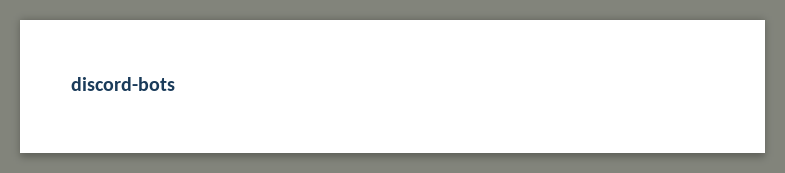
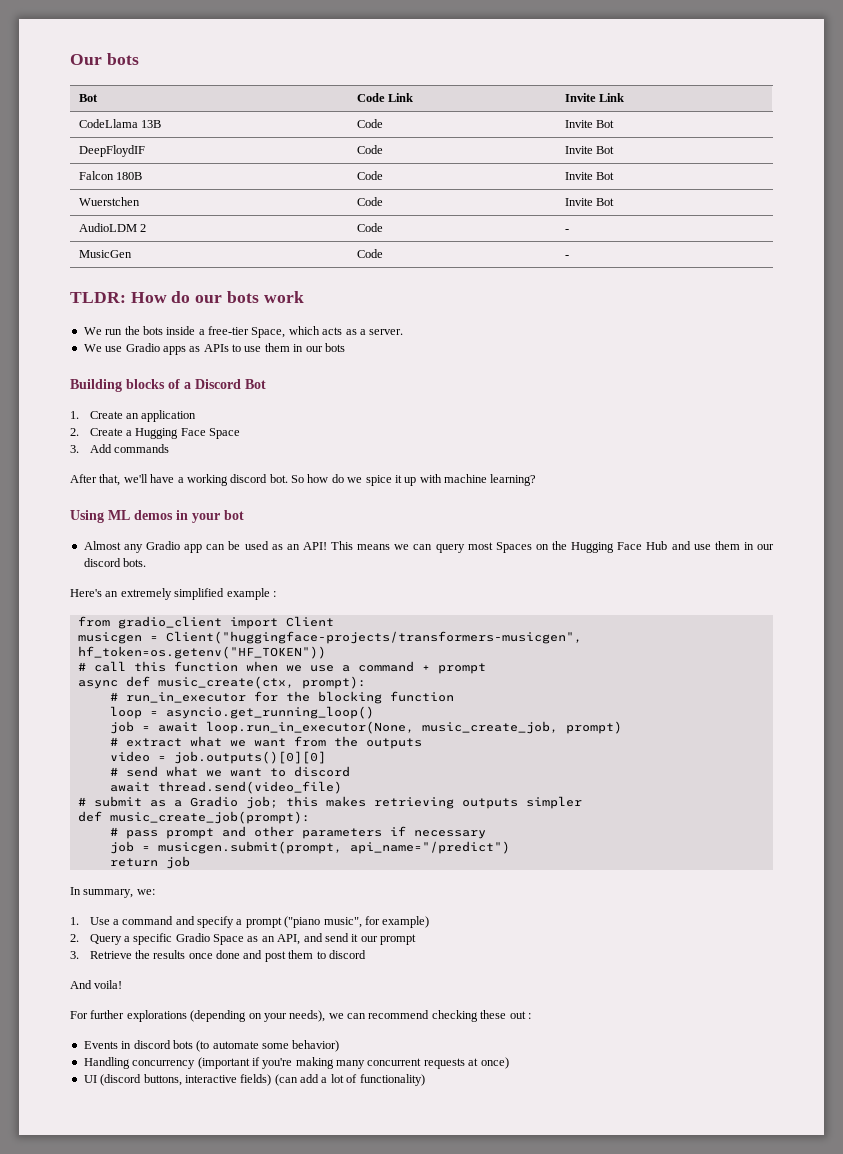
[71,77,175,91] discord-bots -> [70,53,139,65] [79,94,99,102] [357,93,414,102] [565,93,625,102] [79,119,162,128] [357,119,384,128] [565,120,615,128] [79,145,146,157] [357,145,384,154] [565,146,615,154] [79,171,143,180] [357,171,384,180] [565,172,615,180] [79,197,141,206] [357,197,384,206] [565,198,615,206] [79,223,147,232] [357,223,384,232] [565,229,570,232] [79,250,133,258] [357,249,384,258] [565,255,570,258] [70,291,304,303] [83,326,404,338] [83,343,345,355] [70,379,266,392] [70,410,197,422] [70,428,241,439] [70,444,169,453] [70,474,537,486] [70,510,244,523] [83,541,774,553] [83,558,147,567] [70,588,276,600] [77,616,334,629] [77,631,582,644] [77,646,326,659] [77,661,486,674] [77,676,366,689] [109,691,454,704] [109,706,374,719] [109,721,622,734] [109,736,422,749] [109,751,326,764] [109,766,350,777] [109,781,342,794] [77,796,582,809] [77,811,310,824] [109,826,486,839] [109,841,510,854] [109,856,190,869] [70,887,155,898] [70,916,430,928] [70,933,417,945] [70,950,366,962] [70,980,123,989] [70,1010,531,1022] [83,1040,340,1052] [83,1057,509,1069] [83,1074,425,1086] Our bots // Bot | Code Link | Invite Link // CodeLlama 13B | Code | Invite Bot // DeepFloydIF | Code | Invite Bot // Falcon 180B | Code | Invite Bot // Wuerstchen | Code | Invite Bot // AudioLDM 2 | Code | - // MusicGen | Code | - // TLDR: How do our bots work // We run the bots inside a free-tier Space, which acts as a server. // We use Gradio apps as APIs to use them in our bots // Building blocks of a Discord Bot // 1. Create an application // 2. Create a Hugging Face Space // 3. Add commands // After that, we'll have a working discord bot. So how do we spice it up with machine learning? // Using ML demos in your bot // Almost any Gradio app can be used as an API! This means we can query most Spaces on the Hugging Face Hub and use them in our discord bots. // Here's an extremely simplified example : // from gradio_client import Client // musicgen = Client("huggingface-projects/transformers-musicgen", hf_token=os.getenv("HF_TOKEN")) // # call this function when we use a command + prompt // async def music_create(ctx, prompt): // # run_in_executor for the blocking function // loop = asyncio.get_running_loop() // job = await loop.run_in_executor(None, music_create_job, prompt) // # extract what we want from the outputs // video = job.outputs()[0][0] // # send what we want to discord // await thread.send(video_file) // # submit as a Gradio job; this makes retrieving outputs simpler // def music_create_job(prompt): // # pass prompt and other parameters if necessary // job = musicgen.submit(prompt, api_name="/predict") // return job // In summary, we: // 1. Use a command and specify a prompt ("piano music", for example) // 2. Query a specific Gradio Space as an API, and send it our prompt // 3. Retrieve the results once done and post them to discord // And voila! // For further explorations (depending on your needs), we can recommend checking these out : // Events in discord bots (to automate some behavior) // Handling concurrency (important if you're making many concurrent requests at once) // UI (discord buttons, interactive fields) (can add a lot of functionality)

